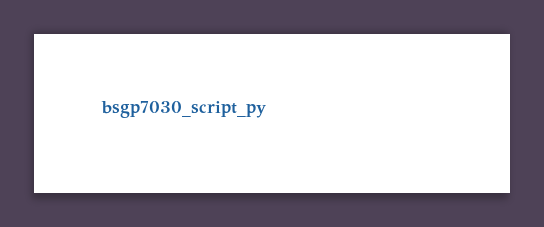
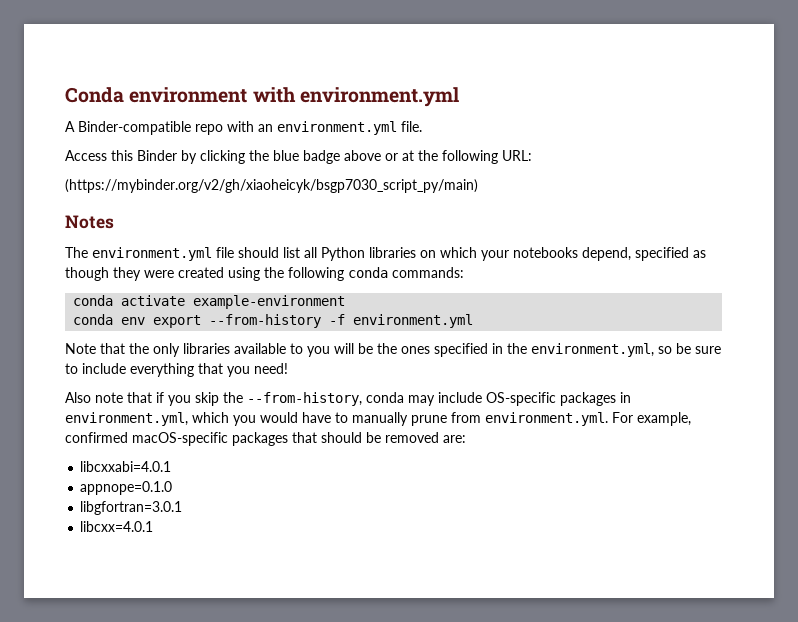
[101,101,266,118] bsgp7030_script_py -> [65,87,459,107] [65,121,422,135] [65,150,532,164] [65,179,478,193] [65,215,114,229] [65,247,706,261] [65,267,464,281] [73,295,346,309] [73,314,474,328] [65,343,721,357] [65,363,288,377] [65,392,631,406] [65,412,691,426] [65,432,466,446] [80,461,172,472] [80,481,173,495] [80,501,183,515] [80,521,154,532] Conda environment with environment.yml // A Binder-compatible repo with an environment.yml file. // Access this Binder by clicking the blue badge above or at the following URL: // (https://mybinder.org/v2/gh/xiaoheicyk/bsgp7030_script_py/main) // Notes // The environment.yml file should list all Python libraries on which your notebooks depend, specified as though they were created using the following conda commands: // conda activate example-environment // conda env export --from-history -f environment.yml // Note that the only libraries available to you will be the ones specified in the environment.yml, so be sure to include everything that you need! // Also note that if you skip the --from-history, conda may include OS-specific packages in environment.yml, which you would have to manually prune from environment.yml. For example, confirmed macOS-specific packages that should be removed are: // libcxxabi=4.0.1 // appnope=0.1.0 // libgfortran=3.0.1 // libcxx=4.0.1

